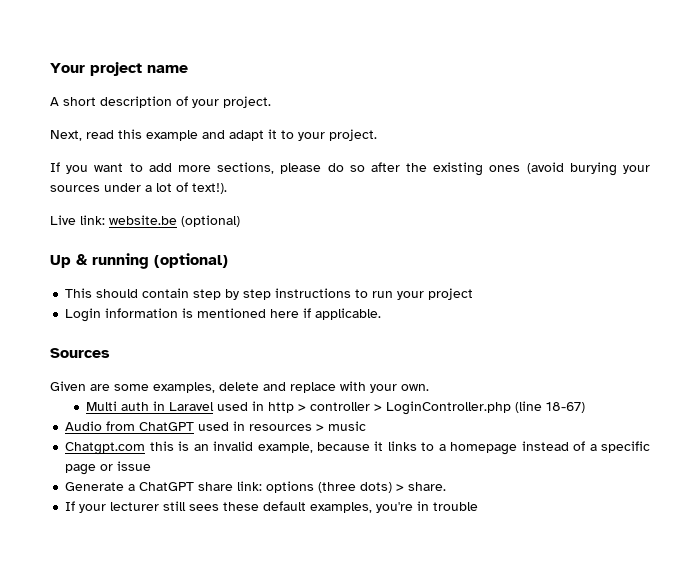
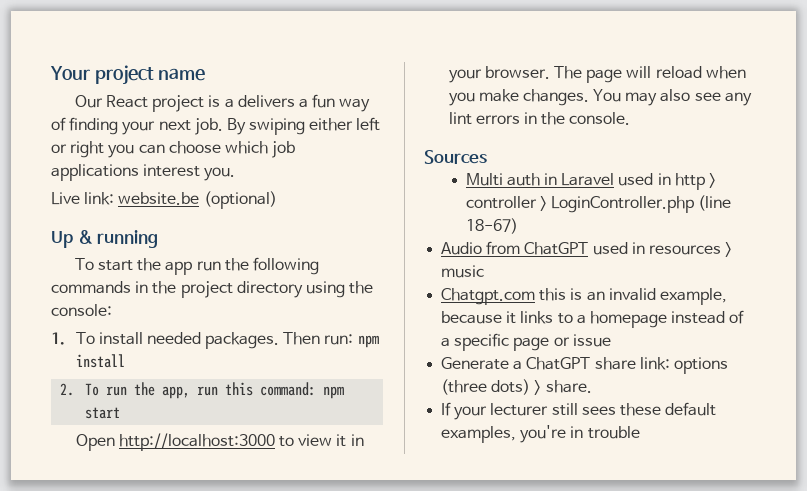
[50,96,271,108] [50,129,377,141] [50,162,650,176] [50,182,227,194] A short description of your project. // Next, read this example and adapt it to your project. // If you want to add more sections, please do so after the existing ones (avoid burying your sources under a lot of text!). -> [74,94,371,112] [51,117,381,135] [51,141,296,158] [51,164,236,181] Our React project is a delivers a fun way of finding your next job. By swiping either left or right you can choose which job applications interest you.
[154,253,228,268] [65,288,474,300] [65,308,382,322] [50,348,110,358] [50,381,429,393] (optional) // This should contain step by step instructions to run your project // Login information is mentioned here if applicable. // Sources // Given are some examples, delete and replace with your own. -> [74,257,320,275] [51,281,374,298] [51,304,112,316] [51,332,379,349] [75,354,125,368] [60,382,344,399] [84,407,120,419] [75,433,364,451] [448,66,746,83] [448,89,752,106] [448,112,631,125] [424,150,487,164] // To start the app run the following commands in the project directory using the console: // 1. To install needed packages. Then run: npm install // 2. To run the app, run this command: npm start // Open http://localhost:3000 to view it in your browser. The page will reload when you make changes. You may also see any lint errors in the console. // Sources

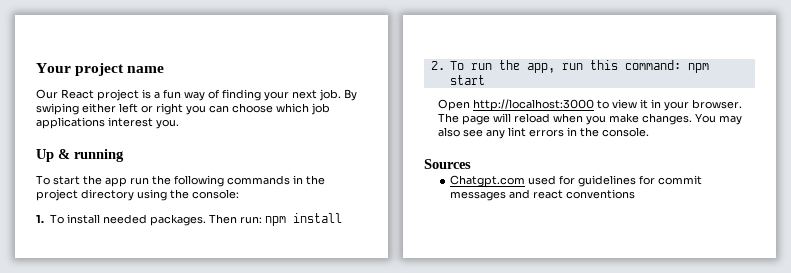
[237,95,309,108] delivers a -> (160, 95) none
[51,191,277,209] // Live link: website.be (optional) -> (179, 124) none
[465,173,716,190] [465,195,732,213] [465,218,518,234] [441,241,733,257] [441,265,485,278] [441,288,727,305] [441,310,745,328] [441,333,611,351] [441,357,728,374] [441,379,592,395] [441,402,717,420] [441,425,640,443] Multi auth in Laravel used in http > controller > LoginController.php (line 18-67) // Audio from ChatGPT used in resources > music // Chatgpt.com this is an invalid example, because it links to a homepage instead of a specific page or issue // Generate a ChatGPT share link: options (three dots) > share. // If your lecturer still sees these default examples, you're in trouble -> [449,175,702,187] [449,189,635,201] Chatgpt.com used for guidelines for commit messages and react conventions

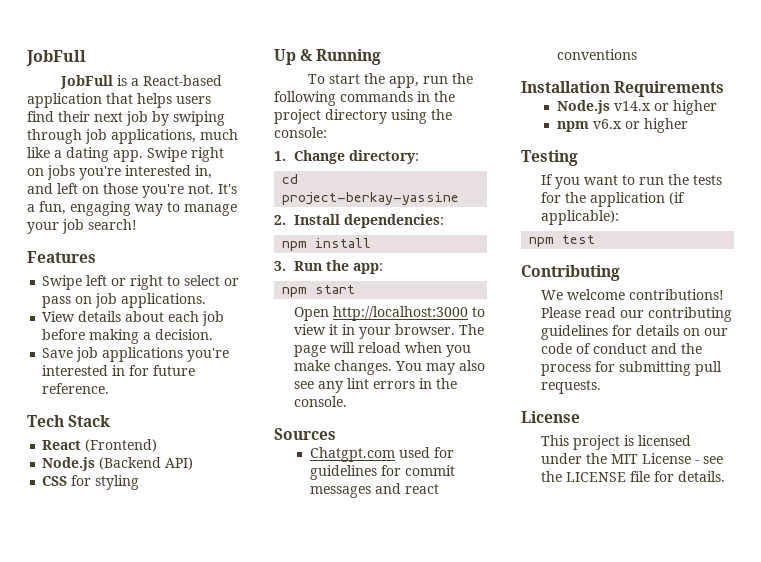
[36,63,165,76] [36,89,357,101] [36,103,330,115] [36,117,179,129] Your project name // Our React project is a fun way of finding your next job. By swiping either left or right you can choose which job applications interest you. -> [26,50,86,66] [59,75,222,89] [27,93,211,108] [27,111,225,126] [27,129,238,144] [27,147,224,162] [27,165,212,180] [27,183,237,198] [27,201,237,216] [27,219,137,234] [27,251,96,263] [42,275,240,290] [42,293,207,308] [42,311,225,326] [42,329,214,344] [42,347,230,362] [42,365,196,376] [42,383,110,394] [27,415,111,427] [42,439,158,452] [42,457,194,471] [42,475,140,490] JobFull // JobFull is a React-based application that helps users find their next job by swiping through job applications, much like a dating app. Swipe right on jobs you're interested in, and left on those you're not. It's a fun, engaging way to manage your job search! // Features // Swipe left or right to select or pass on job applications. // View details about each job before making a decision. // Save job applications you're interested in for future reference. // Tech Stack // React (Frontend) // Node.js (Backend API) // CSS for styling
[74,149,124,162] running -> [316,49,382,65] Running
[105,177,127,187] app -> [388,76,419,88] app,
[49,213,342,226] [430,60,682,73] To install needed packages. Then run: npm install // 2. To run the app, run this command: -> [294,150,420,164] [282,174,299,184] [282,192,460,205] [274,214,445,228] [282,238,372,251] [274,260,384,274] Change directory: // cd project-berkay-yassine // 2. Install dependencies: // npm install // 3. Run the app: //
(635, 194) none -> [521,81,725,97] [556,100,717,115] [556,118,688,133] [521,150,578,166] [541,174,723,189] [541,192,686,207] [541,210,620,225] [529,235,596,247] [521,265,620,281] [541,289,725,300] [541,307,733,322] [541,325,729,340] [541,343,703,354] [541,361,723,376] [541,380,602,394] [521,411,580,423] [541,435,692,450] [541,453,724,464] [541,471,726,482] // Installation Requirements // Node.js v14.x or higher // npm v6.x or higher // Testing // If you want to run the tests for the application (if applicable): // npm test // Contributing // We welcome contributions! Please read our contributing guidelines for details on our code of conduct and the process for submitting pull requests. // License // This project is licensed under the MIT License - see the LICENSE file for details.

